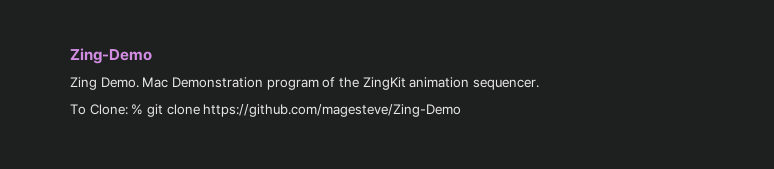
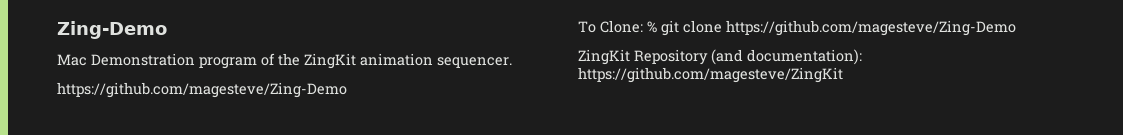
[70,77,139,90] Zing Demo. -> (167, 30) none
(539, 84) none -> [57,82,347,98] // https://github.com/magesteve/Zing-Demo
(462, 110) none -> [578,49,862,65] [578,67,843,83] // ZingKit Repository (and documentation): https://github.com/magesteve/ZingKit

